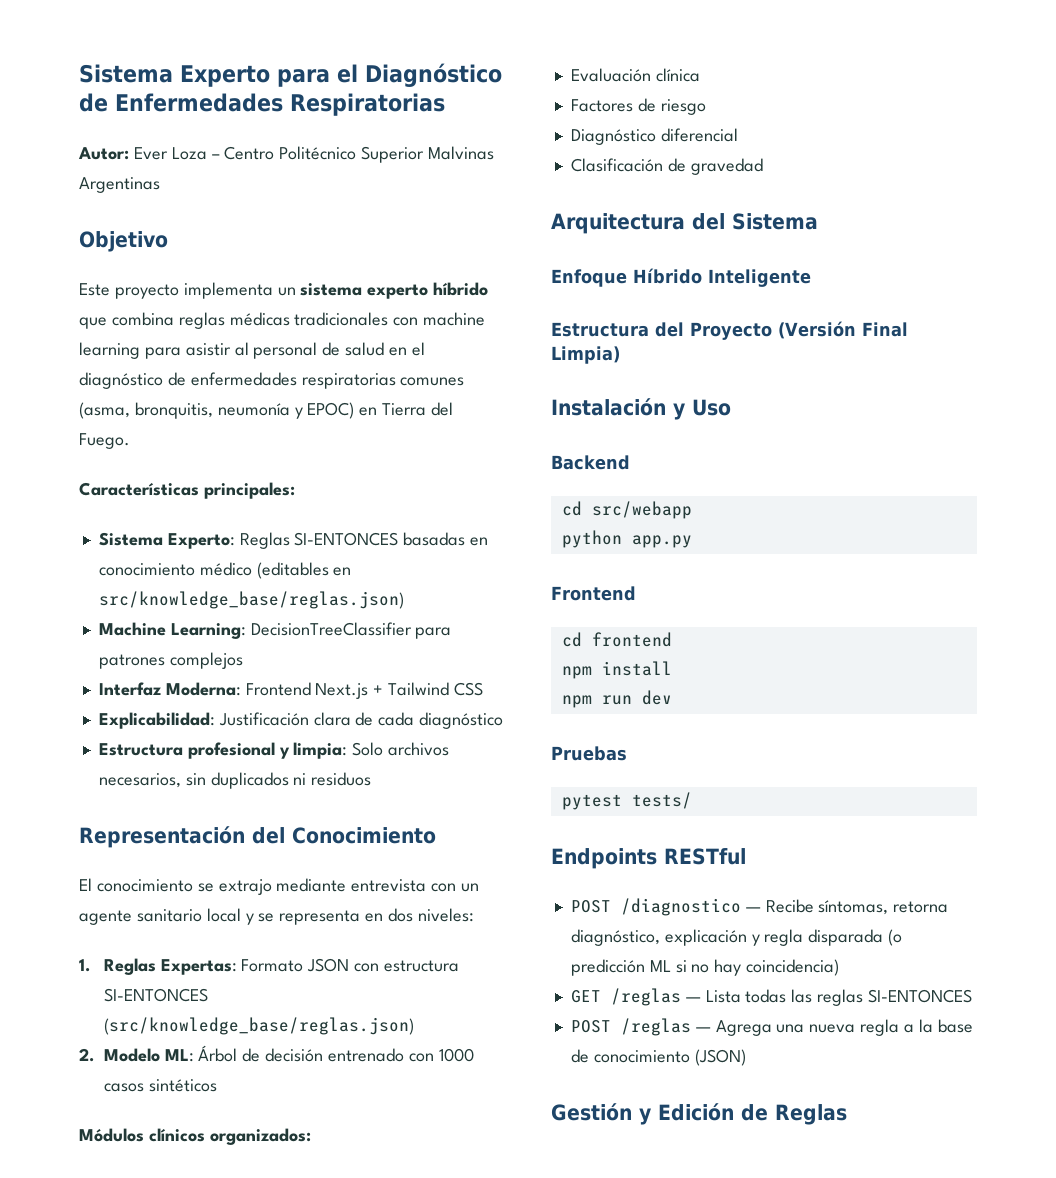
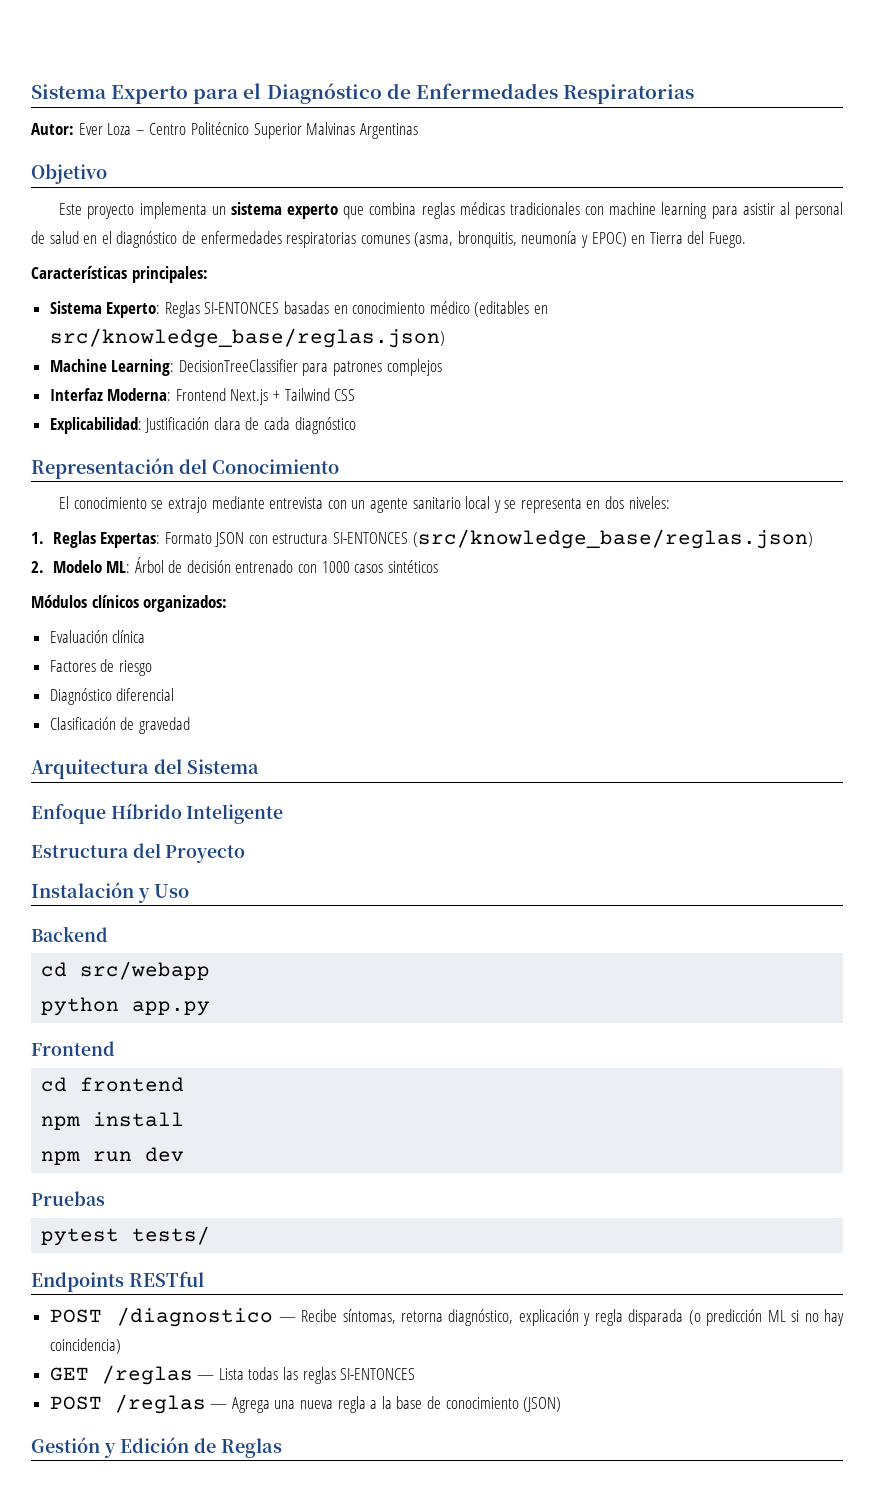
[433,282,489,296] híbrido -> (339, 211) none
[98,742,450,759] [98,772,372,789] // Estructura profesional y limpia: Solo archivos necesarios, sin duplicados ni residuos -> (356, 425) none
[778,321,908,339] [551,346,620,364] (Versión Final Limpia) -> (246, 854) none

